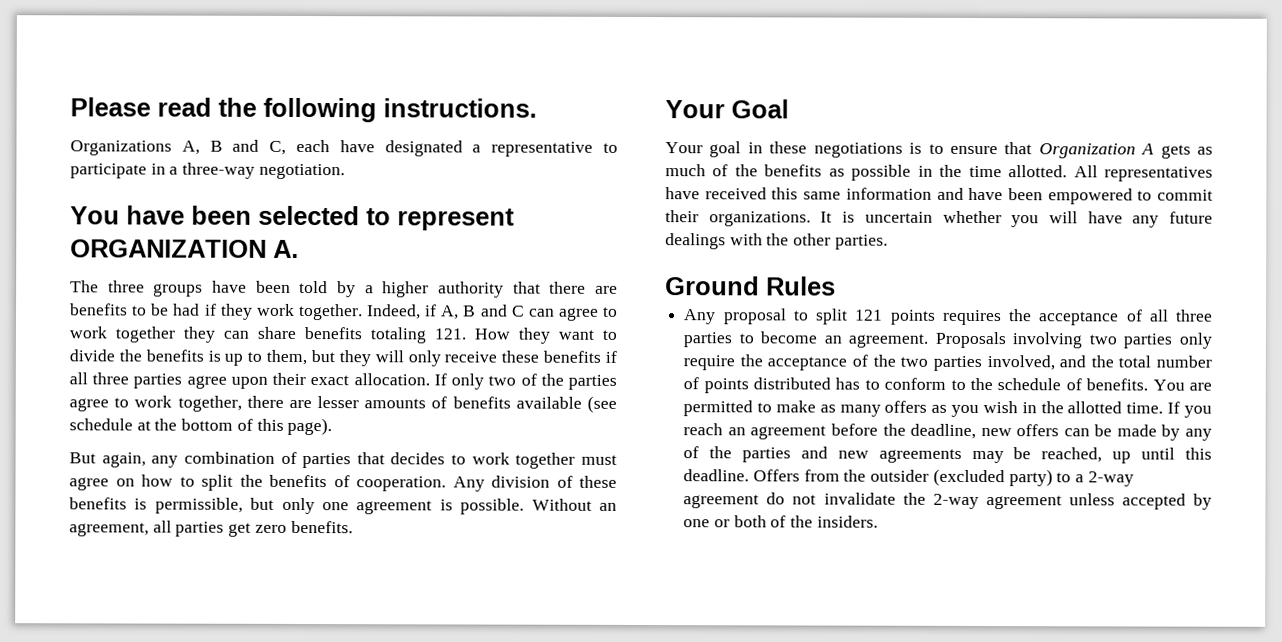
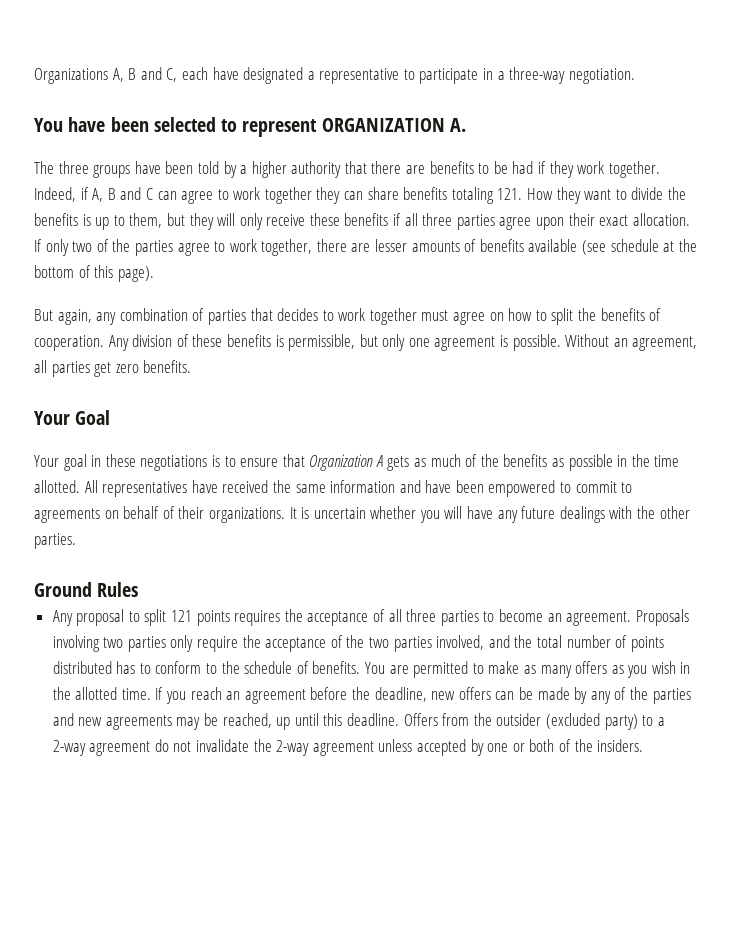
[70,97,537,123] Please read the following instructions. // -> (34, 76) none
[771,187,799,200] this -> [272,480,291,493] the
(1213, 195) none -> [621,482,633,493] [34,506,175,523] to agreements on behalf of

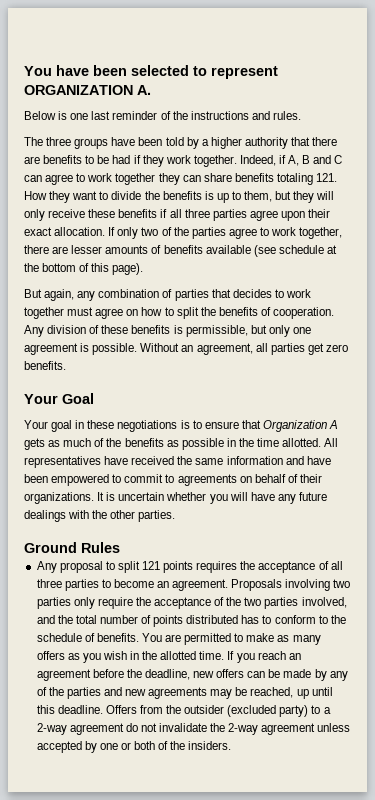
[34,67,635,84] Organizations A, B and C, each have designated a representative to participate in a three-way negotiation. // -> (24, 71) none
(466, 125) none -> [24,111,301,120] // Below is one last reminder of the instructions and rules.

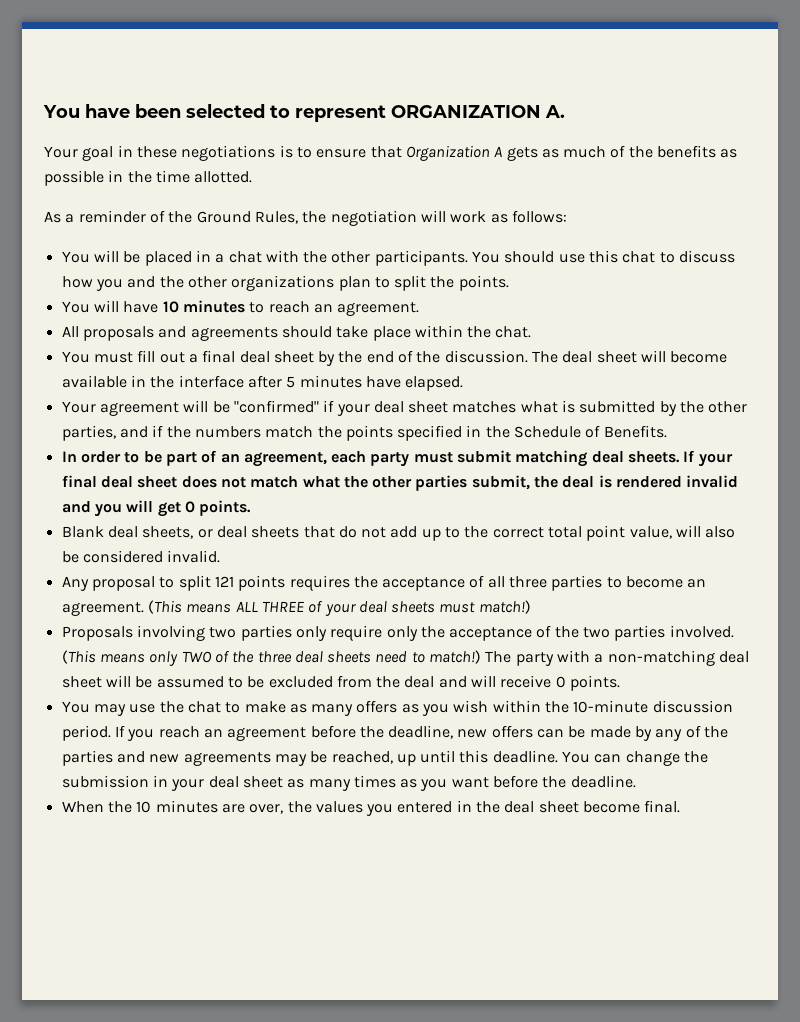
[24,111,301,120] [24,137,338,149] [24,155,343,167] [24,173,338,185] [24,191,335,203] [24,209,331,221] [24,227,343,239] [24,245,337,257] [24,263,144,275] [24,289,311,301] [24,307,335,319] [24,325,311,337] [24,343,348,355] [24,361,66,370] [24,393,94,404] // Below is one last reminder of the instructions and rules. // The three groups have been told by a higher authority that there are benefits to be had if they work together. Indeed, if A, B and C can agree to work together they can share benefits totaling 121. How they want to divide the benefits is up to them, but they will only receive these benefits if all three parties agree upon their exact allocation. If only two of the parties agree to work together, there are lesser amounts of benefits available (see schedule at the bottom of this page). // But again, any combination of parties that decides to work together must agree on how to split the benefits of cooperation. Any division of these benefits is permissible, but only one agreement is possible. Without an agreement, all parties get zero benefits. // Your Goal -> (565, 111) none
[324,438,339,447] [24,456,331,468] [24,474,322,486] [24,492,327,504] [24,510,176,522] [24,542,120,553] All representatives have received the same information and have been empowered to commit to agreements on behalf of their organizations. It is uncertain whether you will have any future dealings with the other parties. // Ground Rules -> [44,210,567,226] [61,250,736,266] [61,275,509,291] [61,300,420,316] [61,325,532,341] [61,350,728,366] [61,375,464,391] [61,400,748,416] [61,425,667,441] [61,450,733,467] [61,475,739,491] [61,500,252,517] [61,525,736,541] [61,550,221,563] // As a reminder of the Ground Rules, the negotiation will work as follows: // You will be placed in a chat with the other participants. You should use this chat to discuss how you and the other organizations plan to split the points. // You will have 10 minutes to reach an agreement. // All proposals and agreements should take place within the chat. // You must fill out a final deal sheet by the end of the discussion. The deal sheet will become available in the interface after 5 minutes have elapsed. // Your agreement will be "confirmed" if your deal sheet matches what is submitted by the other parties, and if the numbers match the points specified in the Schedule of Benefits. // In order to be part of an agreement, each party must submit matching deal sheets. If your final deal sheet does not match what the other parties submit, the deal is rendered invalid and you will get 0 points. // Blank deal sheets, or deal sheets that do not add up to the correct total point value, will also be considered invalid.
(229, 585) none -> [147,600,531,616] (This means ALL THREE of your deal sheets must match!) //
(133, 603) none -> [386,626,418,641] only
[301,597,347,608] [36,615,346,627] [36,633,232,645] involved, and the total number of points distributed has to conform to the schedule of benefits. You are permitted -> [669,625,734,638] [61,650,750,666] [61,675,621,691] [61,701,221,716] involved. (This means only TWO of the three deal sheets need to match!) The party with a non-matching deal sheet will be assumed to be excluded from the deal and will receive 0 points. // You may use the chat
[130,651,225,660] in the allotted time. -> [492,700,733,713] [61,725,111,741] within the 10-minute discussion period.
[105,705,331,717] [36,723,351,735] [36,741,232,753] Offers from the outsider (excluded party) to a 2-way agreement do not invalidate the 2-way agreement unless accepted by one or both of the insiders. -> [562,751,709,766] [61,775,636,791] [61,800,681,816] You can change the submission in your deal sheet as many times as you want before the deadline. // When the 10 minutes are over, the values you entered in the deal sheet become final.

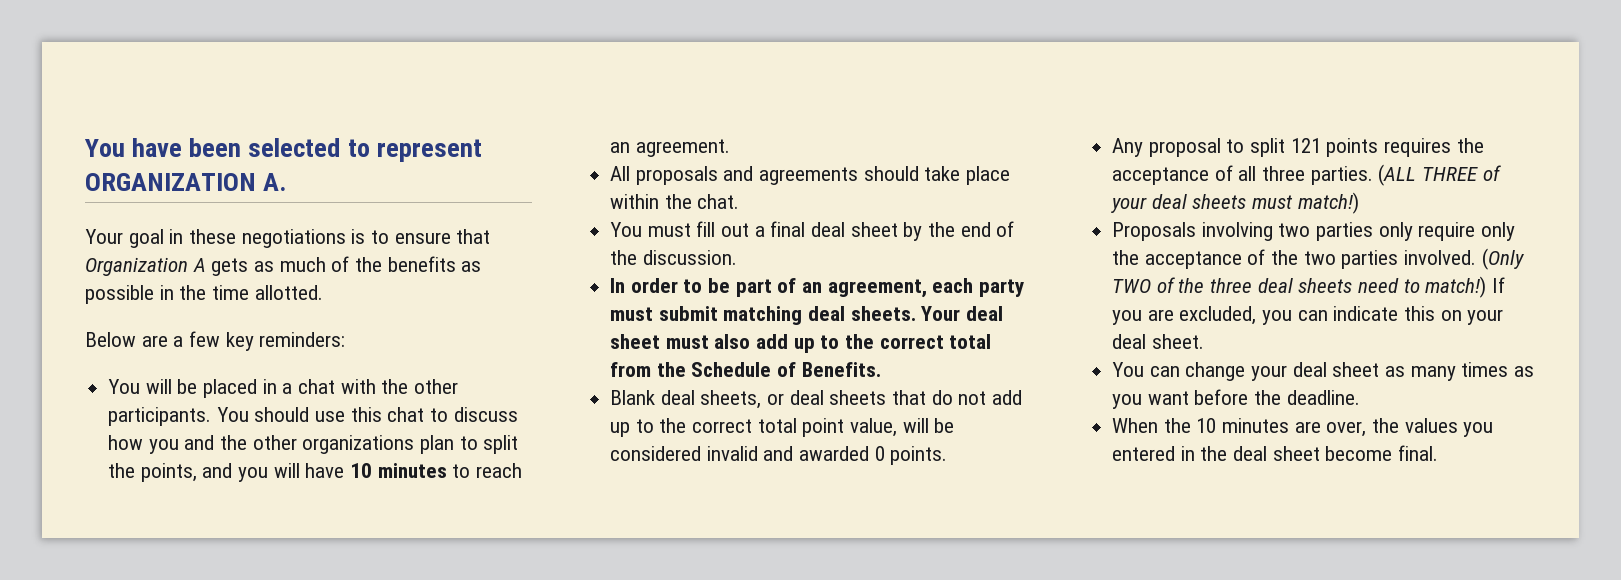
[44,210,567,226] As a reminder of the Ground Rules, the negotiation will work as follows: -> [85,331,346,351] Below are a few key reminders:
[458,275,509,291] [61,301,90,313] points. // You -> [140,463,269,482] points, and you
[532,350,728,363] [61,375,464,391] [61,400,748,416] [61,425,667,441] The deal sheet will become available in the interface after 5 minutes have elapsed. // Your agreement will be "confirmed" if your deal sheet matches what is submitted by the other parties, and if the numbers match the points specified in the Schedule of Benefits. -> (737, 257) none
[683,450,733,467] [61,475,739,491] [61,500,252,517] If your final deal sheet does not match what the other parties submit, the deal is rendered invalid and you will get 0 points. -> [921,306,1004,321] [610,334,992,353] [610,362,881,377] Your deal sheet must also add up to the correct total from the Schedule of Benefits.
[705,526,736,538] also -> (929, 425) none
[167,550,221,563] invalid. -> [706,446,948,465] invalid and awarded 0 points.
[551,575,707,591] [61,600,258,616] parties to become an agreement. (This means ALL -> [1310,164,1417,186] parties. (ALL
[61,650,179,666] (This means only -> [1481,248,1524,270] (Only
[485,650,750,666] [61,675,621,691] [61,700,733,716] [61,725,729,741] [61,750,709,766] [61,775,168,788] The party with a non-matching deal sheet will be assumed to be excluded from the deal and will receive 0 points. // You may use the chat to make as many offers as you wish within the 10-minute discussion period. If you reach an agreement before the deadline, new offers can be made by any of the parties and new agreements may be reached, up until this deadline. You can change the submission in -> [1492,277,1506,293] [1112,306,1504,325] [1112,334,1204,349] [1112,362,1246,381] If you are excluded, you can indicate this on your deal sheet. // You can change

